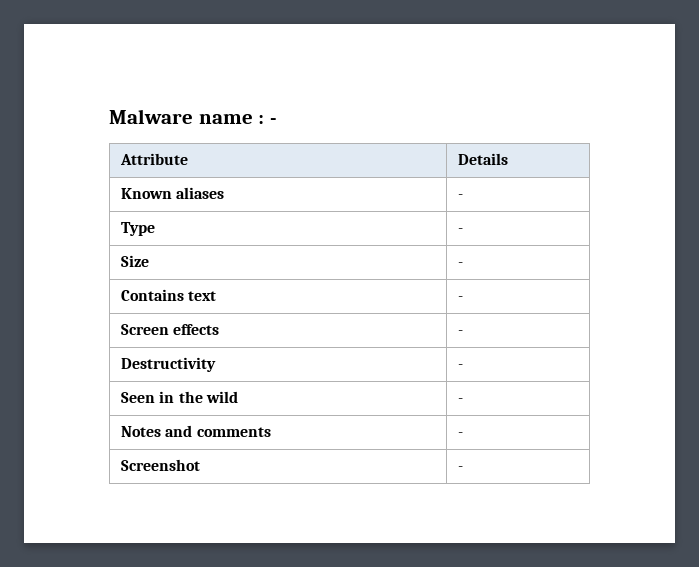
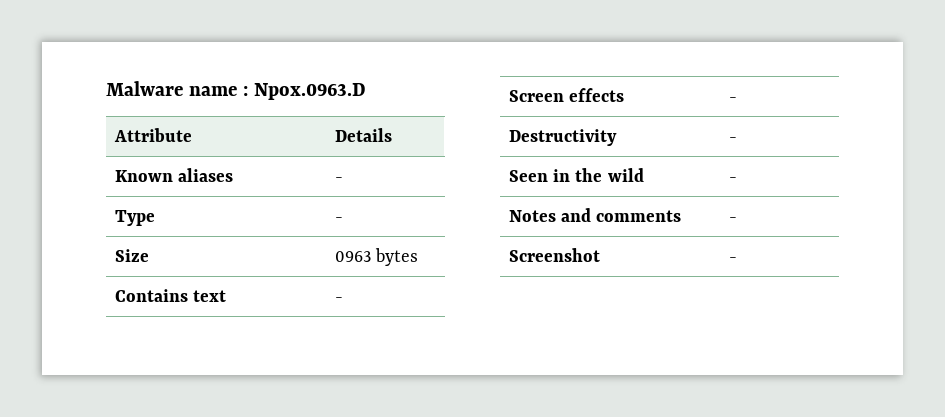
[269,118,277,124] - -> [253,83,366,100] Npox.0963.D
[457,262,463,267] - -> [334,248,419,266] 0963 bytes

